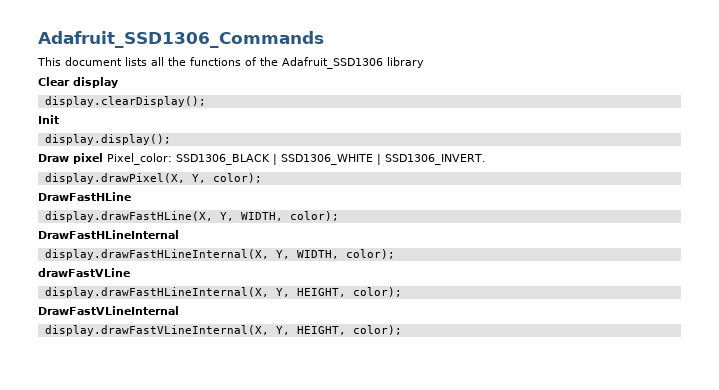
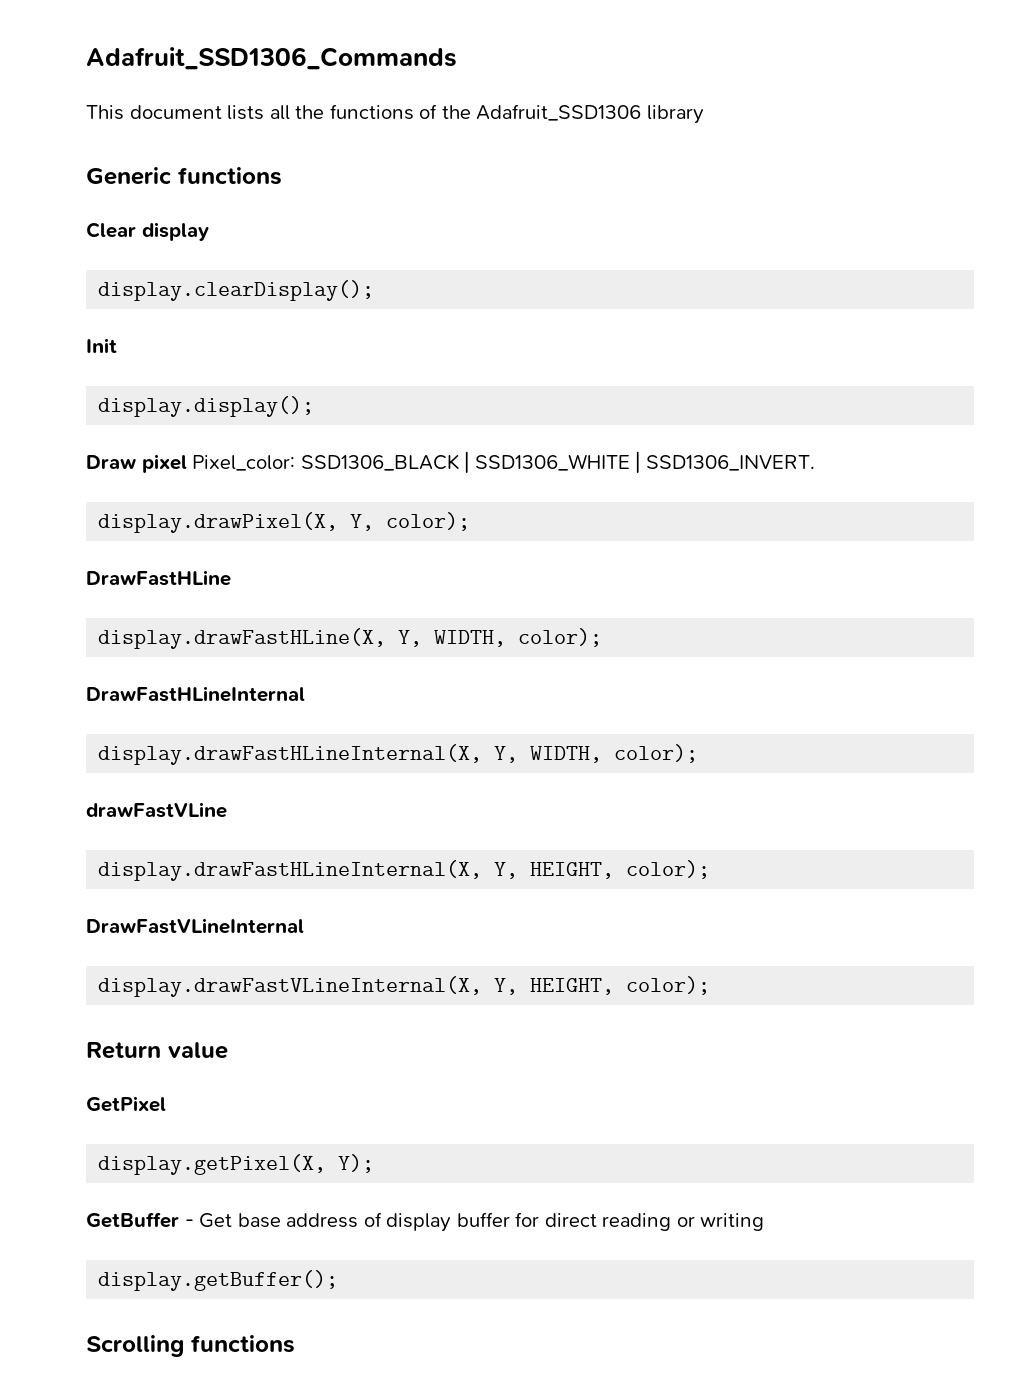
(424, 62) none -> [86,167,282,185] // Generic functions
(402, 330) none -> [86,1042,228,1059] [86,1096,166,1112] [98,1154,375,1175] [86,1212,765,1232] [98,1270,339,1291] [86,1335,295,1357] // Return value // GetPixel // display.getPixel(X, Y); // GetBuffer - Get base address of display buffer for direct reading or writing // display.getBuffer(); // Scrolling functions

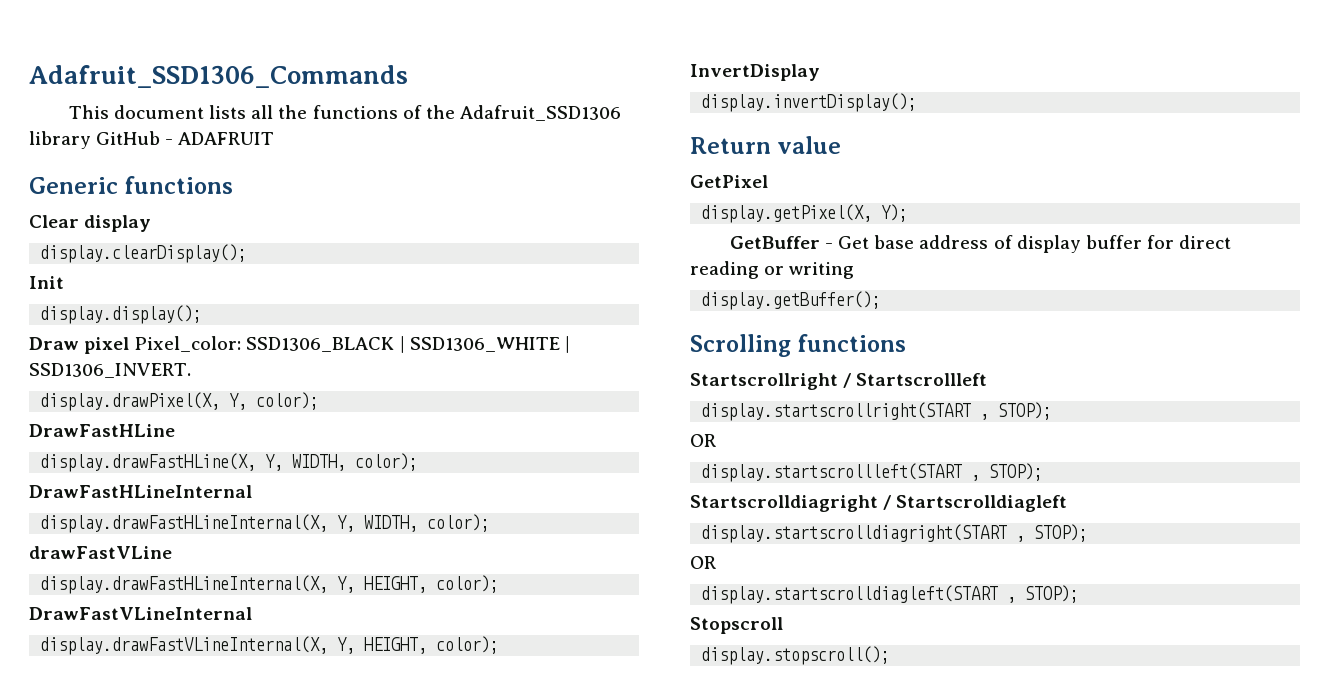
(704, 114) none -> [96,131,275,145] GitHub - ADAFRUIT
(711, 985) none -> [690,64,820,81] [701,93,918,112] // InvertDisplay // display.invertDisplay();
(295, 1344) none -> [690,373,988,390] [701,402,1053,421] [690,434,716,447] [701,463,1044,482] [690,495,1068,512] [701,524,1089,543] [690,556,716,569] [701,585,1080,604] [690,617,783,634] [701,646,891,665] // Startscrollright / Startscrollleft // display.startscrollright(START , STOP); // OR // display.startscrollleft(START , STOP); // Startscrolldiagright / Startscrolldiagleft // display.startscrolldiagright(START , STOP); // OR // display.startscrolldiagleft(START , STOP); // Stopscroll // display.stopscroll();

